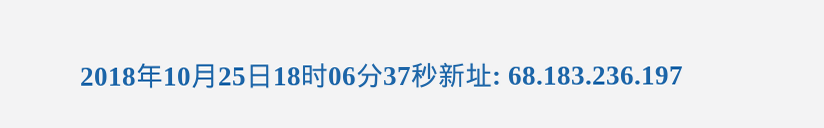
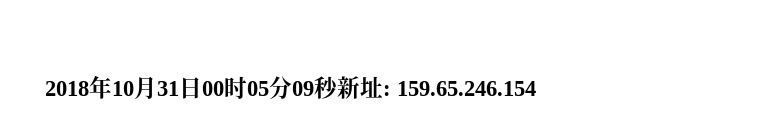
[218,63,412,89] 25日18时06分37 -> [157,76,314,99] 31日00时05分09
[508,66,685,85] 68.183.236.197 -> [397,81,537,96] 159.65.246.154

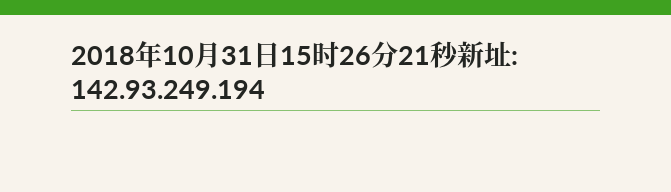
[202,76,314,99] 00时05分09 -> [280,41,430,68] 15时26分21
[397,81,537,96] 159.65.246.154 -> [71,80,265,99] 142.93.249.194

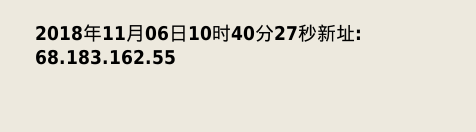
[162,41,430,68] 10月31日15时26分21 -> [102,24,298,42] 11月06日10时40分27
[71,80,265,99] 142.93.249.194 -> [35,49,176,65] 68.183.162.55

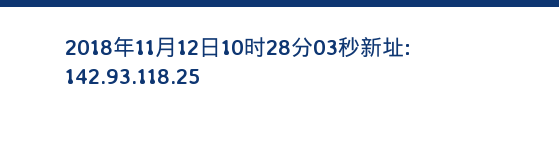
[145,25,169,41] 06 -> [177,40,199,55] 12
[231,24,298,42] 40分27 -> [266,37,338,57] 28分03
[35,49,176,65] 68.183.162.55 -> [65,69,200,84] 142.93.118.25

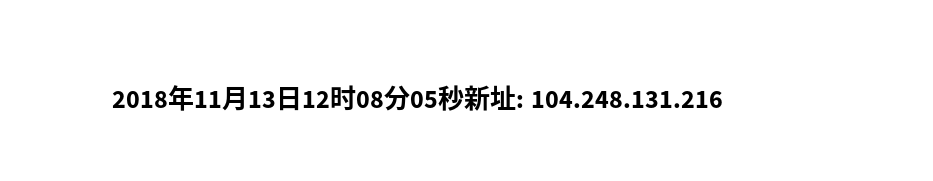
[177,37,338,57] 12日10时28分03 -> [248,85,438,111] 13日12时08分05
[65,69,200,84] 142.93.118.25 -> [531,91,724,108] 104.248.131.216

